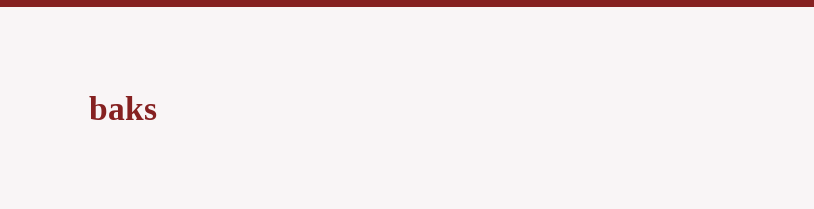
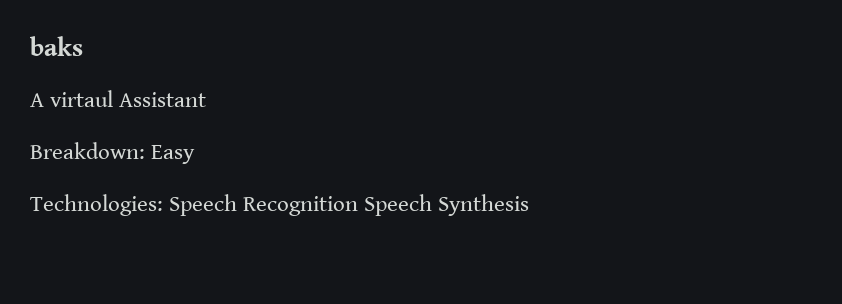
(157, 108) none -> [30,90,207,107] [30,142,196,164] [30,194,530,216] // A virtaul Assistant // Breakdown: Easy // Technologies: Speech Recognition Speech Synthesis

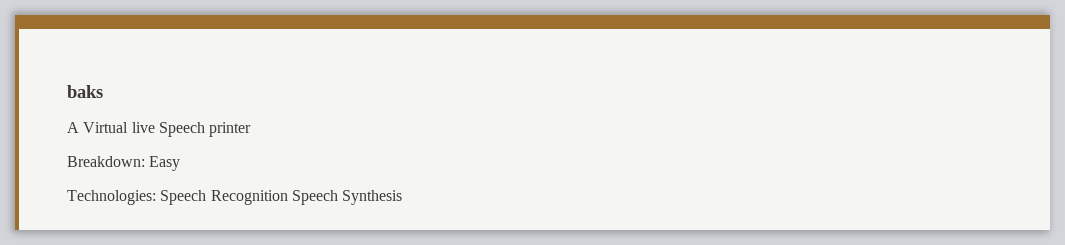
[50,90,207,107] virtaul Assistant -> [83,122,252,137] Virtual live Speech printer

